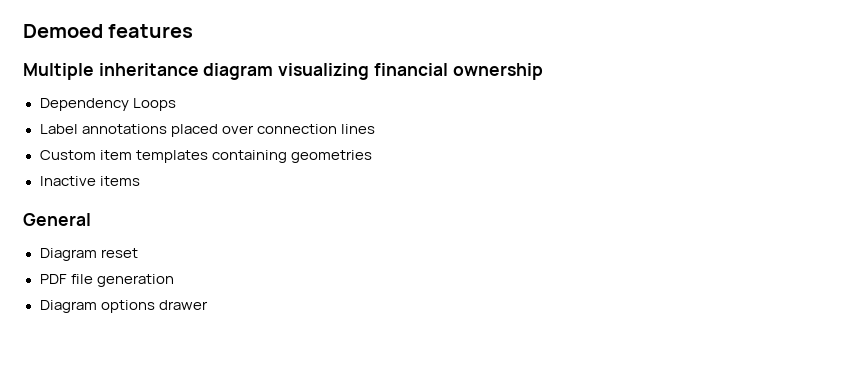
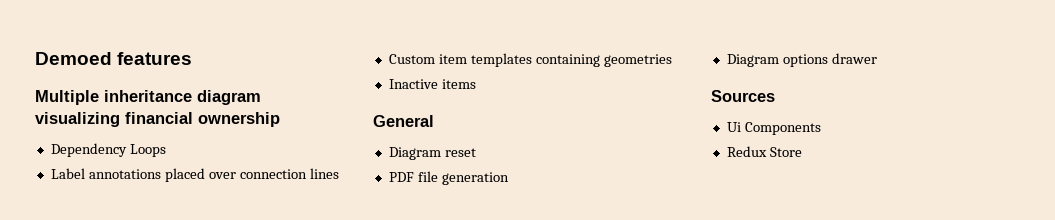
(208, 305) none -> [711,90,775,102] [726,122,821,135] [726,146,802,157] // Sources // Ui Components // Redux Store

